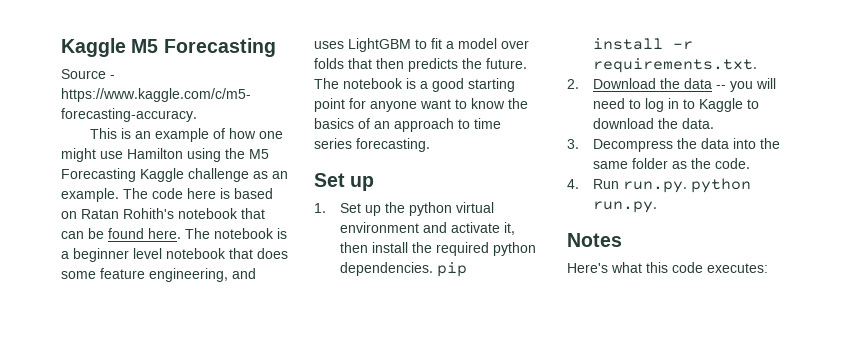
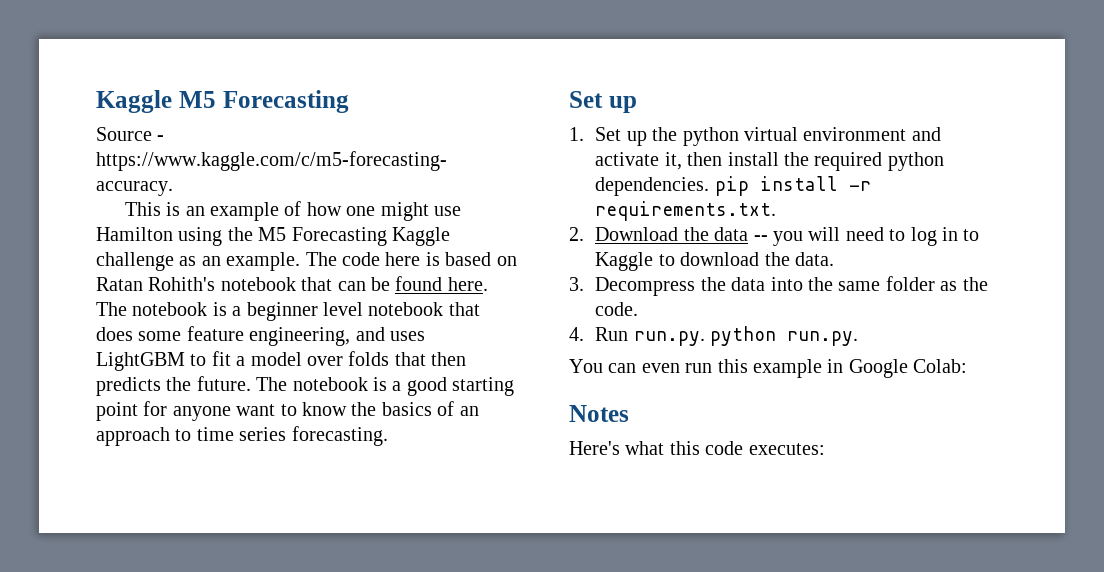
(657, 207) none -> [569,359,968,378] // You can even run this example in Google Colab:

